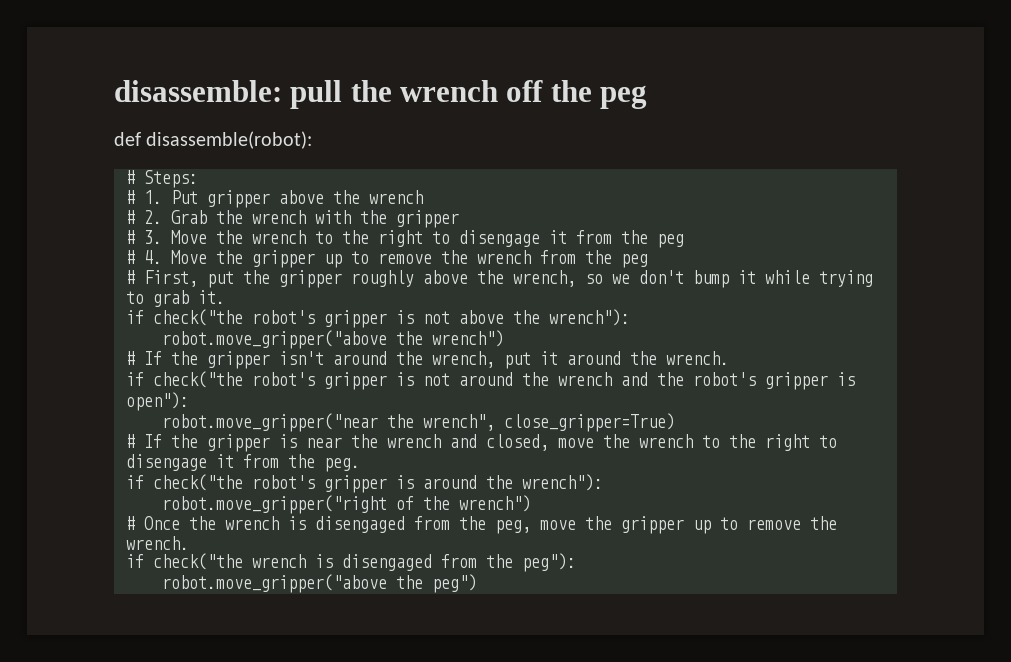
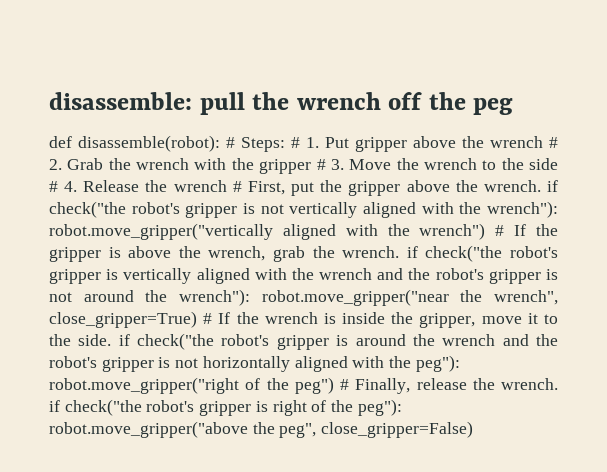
(313, 140) // -> (220, 143) none
(198, 179) // -> (285, 144) none
(423, 197) // -> (543, 142) none
(459, 219) // -> (312, 166) none
[378,230,684,248] [126,250,648,268] right to disengage it from the peg // # 4. Move the gripper up to remove the wrench from the peg // -> [528,158,558,170] [49,180,227,192] side # 4. Release the wrench
[351,270,873,288] [126,290,225,307] [126,309,630,328] [162,330,504,349] [126,351,729,369] [126,371,450,390] roughly above the wrench, so we don't bump it while trying to grab it. // if check("the robot's gripper is not above the wrench"): // robot.move_gripper("above the wrench") // # If the gripper isn't around the wrench, put it around the wrench. // if check("the robot's gripper is not -> [406,180,558,192] [49,201,558,218] [49,223,558,240] [49,245,558,262] [49,268,558,284] [49,289,559,306] [49,311,558,328] [49,333,349,350] above the wrench. if check("the robot's gripper is not vertically aligned with the wrench"): robot.move_gripper("vertically aligned with the wrench") # If the gripper is above the wrench, grab the wrench. if check("the robot's gripper is vertically aligned with the wrench and the robot's gripper is not around the wrench"): robot.move_gripper("near the wrench", close_gripper=True) # If the wrench is inside the gripper, move it to the side. if check("the robot's gripper is
[126,392,189,411] [162,413,675,432] [126,434,837,452] [126,454,360,472] [126,474,603,493] [162,495,531,514] [126,516,837,534] [126,536,189,550] [126,553,576,572] [162,574,477,593] open"): // robot.move_gripper("near the wrench", close_gripper=True) // # If the gripper is near the wrench and closed, move the wrench to the right to disengage it from the peg. // if check("the robot's gripper is around the wrench"): // robot.move_gripper("right of the wrench") // # Once the wrench is disengaged from the peg, move the gripper up to remove the wrench. // if check("the wrench is disengaged from the peg"): // robot.move_gripper("above the peg") -> [175,355,460,372] [49,377,558,394] [49,399,402,416] [49,421,474,438] not horizontally aligned with the peg"): robot.move_gripper("right of the peg") # Finally, release the wrench. if check("the robot's gripper is right of the peg"): robot.move_gripper("above the peg", close_gripper=False)

